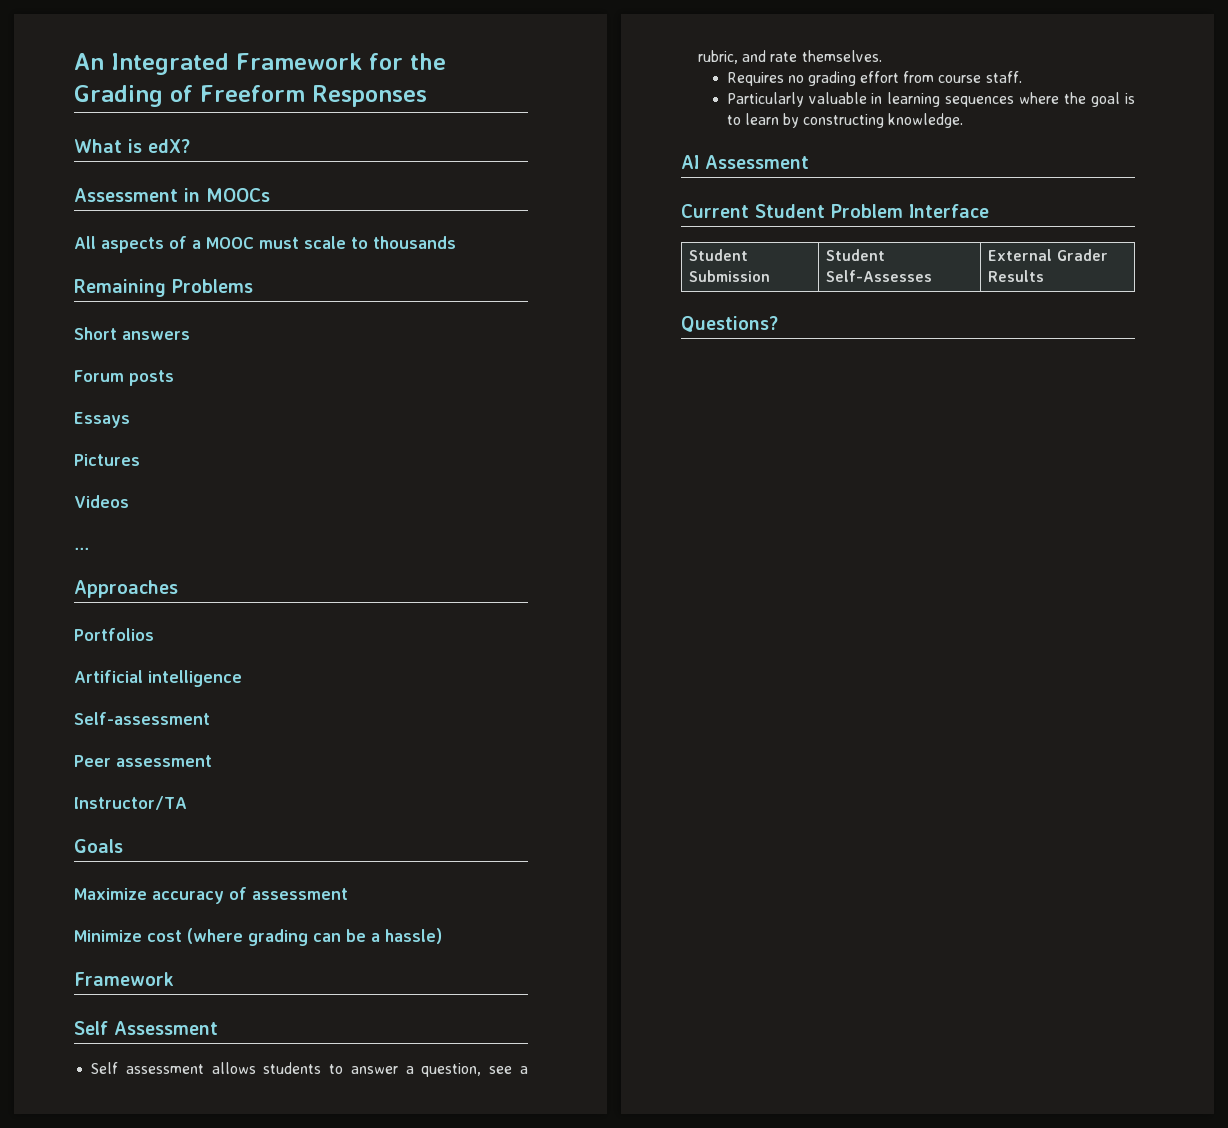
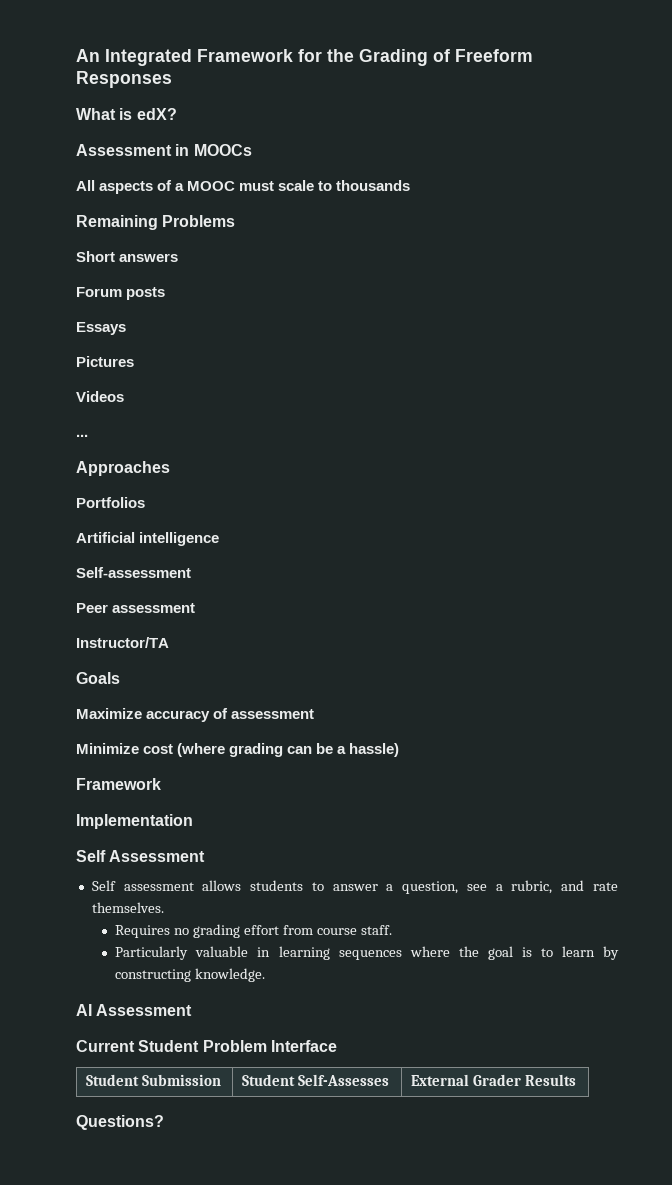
(174, 979) none -> [76,814,193,829] // Implementation

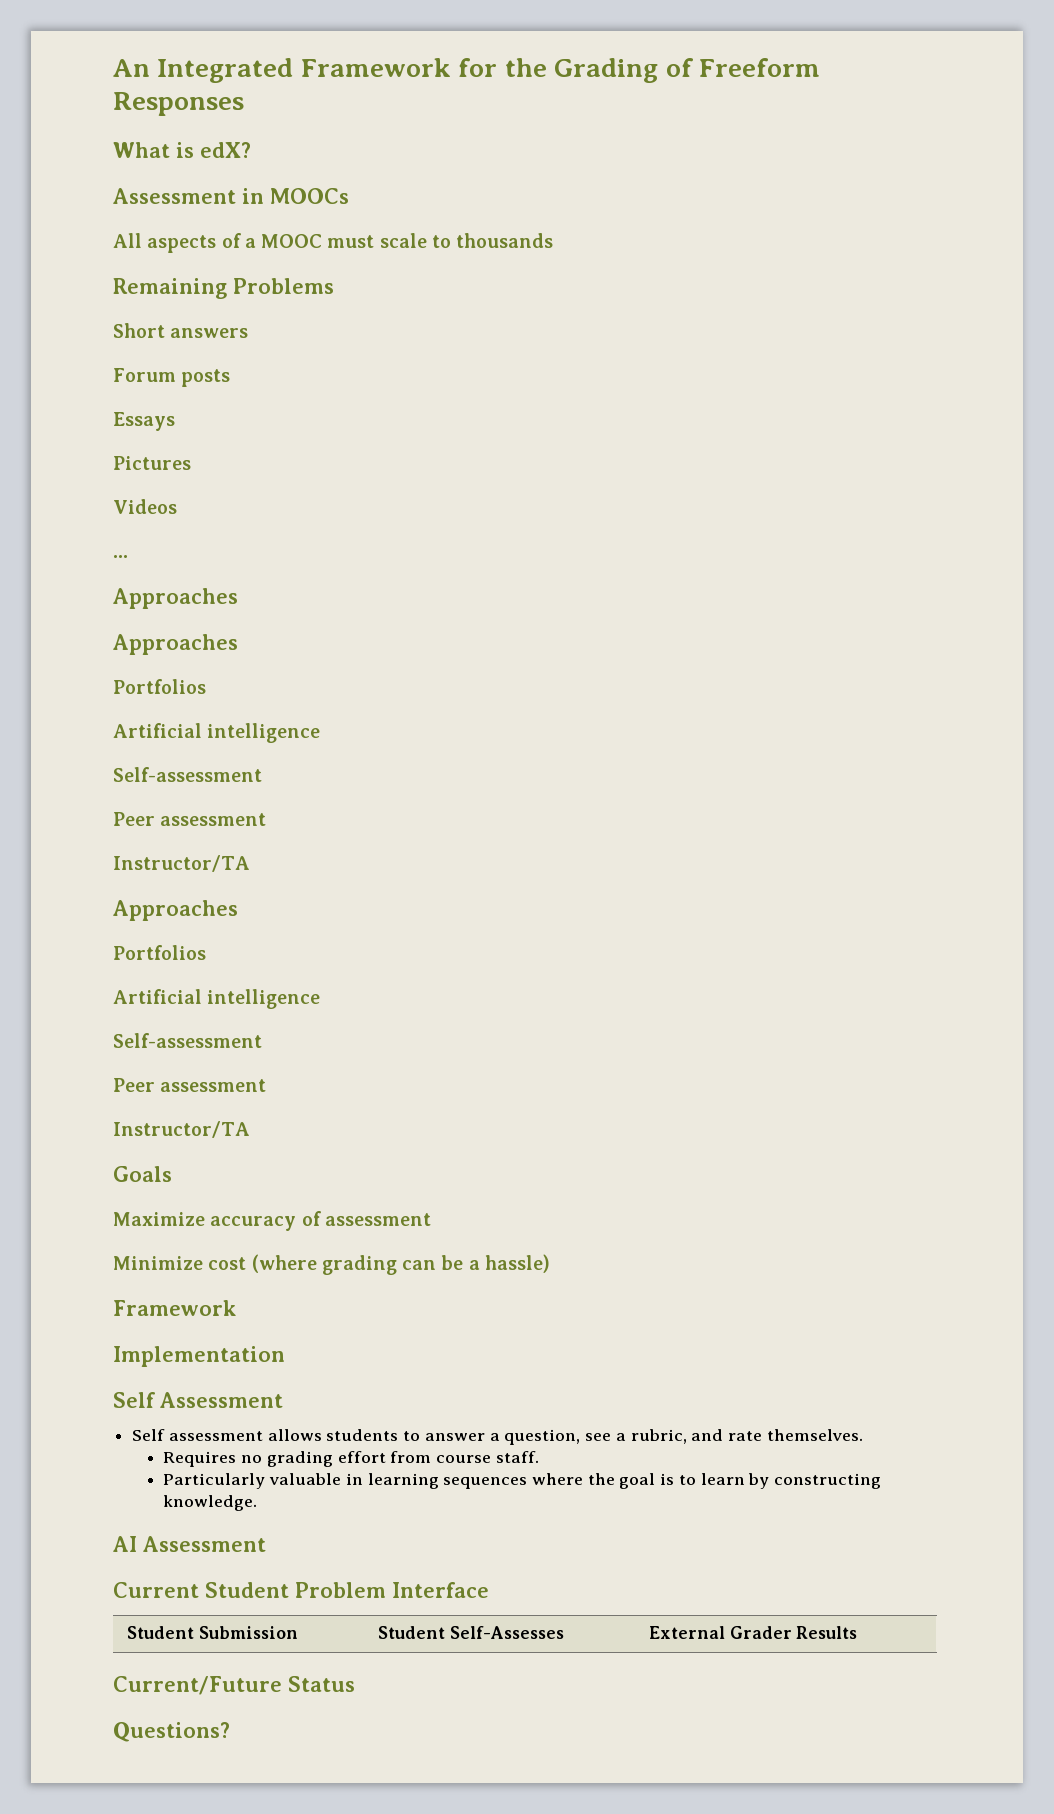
(170, 468) none -> [113,634,238,655] [113,679,206,694] [113,723,321,743] [113,767,262,782] [113,812,267,826] [113,855,250,872] [113,900,238,921] // Approaches // Portfolios // Artificial intelligence // Self-assessment // Peer assessment // Instructor/TA // Approaches
(576, 1080) none -> [113,1676,355,1695] // Current/Future Status

